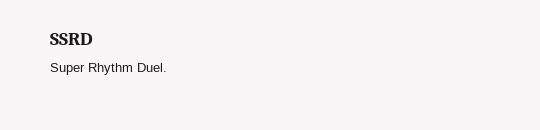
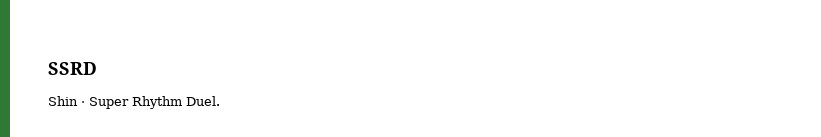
(93, 39) none -> [48,96,85,106] Shin ·

